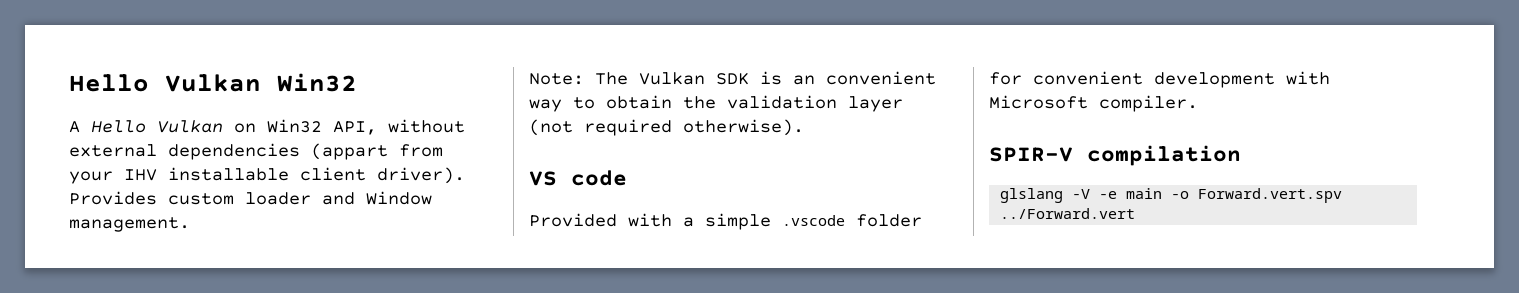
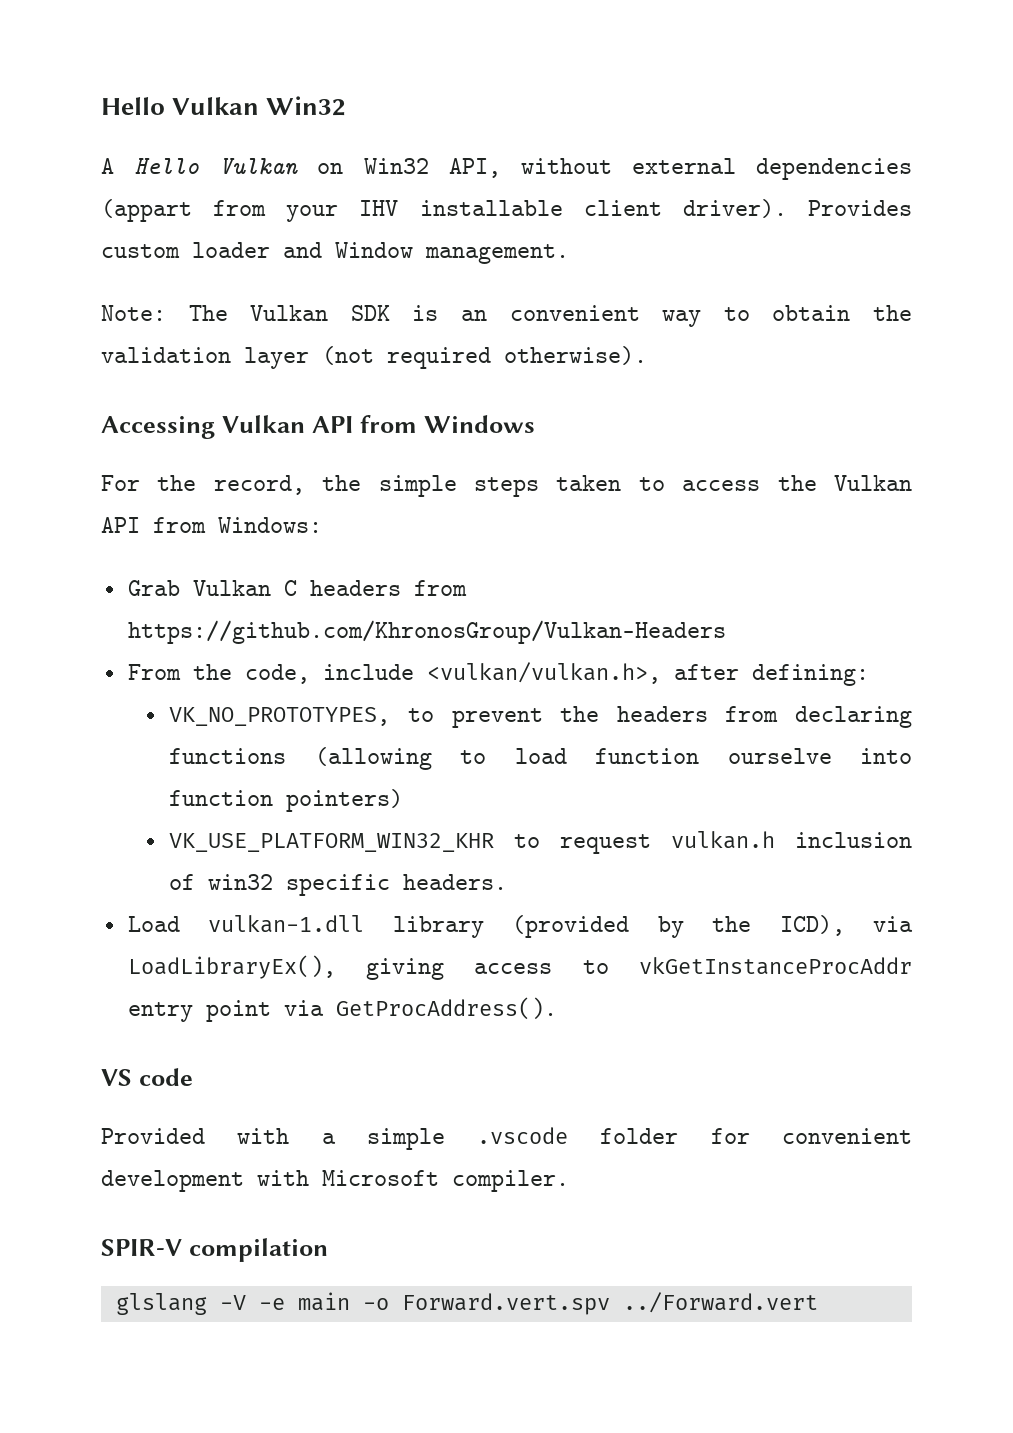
(804, 127) none -> [101,415,535,439] [101,475,912,497] [101,517,322,533] [127,580,467,596] [127,620,726,644] [127,662,869,686] [169,706,912,728] [169,747,913,770] [169,789,404,812] [169,831,912,854] [169,874,508,896] [127,915,913,938] [127,955,912,980] [127,997,557,1022] // Accessing Vulkan API from Windows // For the record, the simple steps taken to access the Vulkan API from Windows: // Grab Vulkan C headers from https://github.com/KhronosGroup/Vulkan-Headers // From the code, include <vulkan/vulkan.h>, after defining: // VK_NO_PROTOTYPES, to prevent the headers from declaring functions (allowing to load function ourselve into function pointers) // VK_USE_PLATFORM_WIN32_KHR to request vulkan.h inclusion of win32 specific headers. // Load vulkan-1.dll library (provided by the ICD), via LoadLibraryEx(), giving access to vkGetInstanceProcAddr entry point via GetProcAddress().

